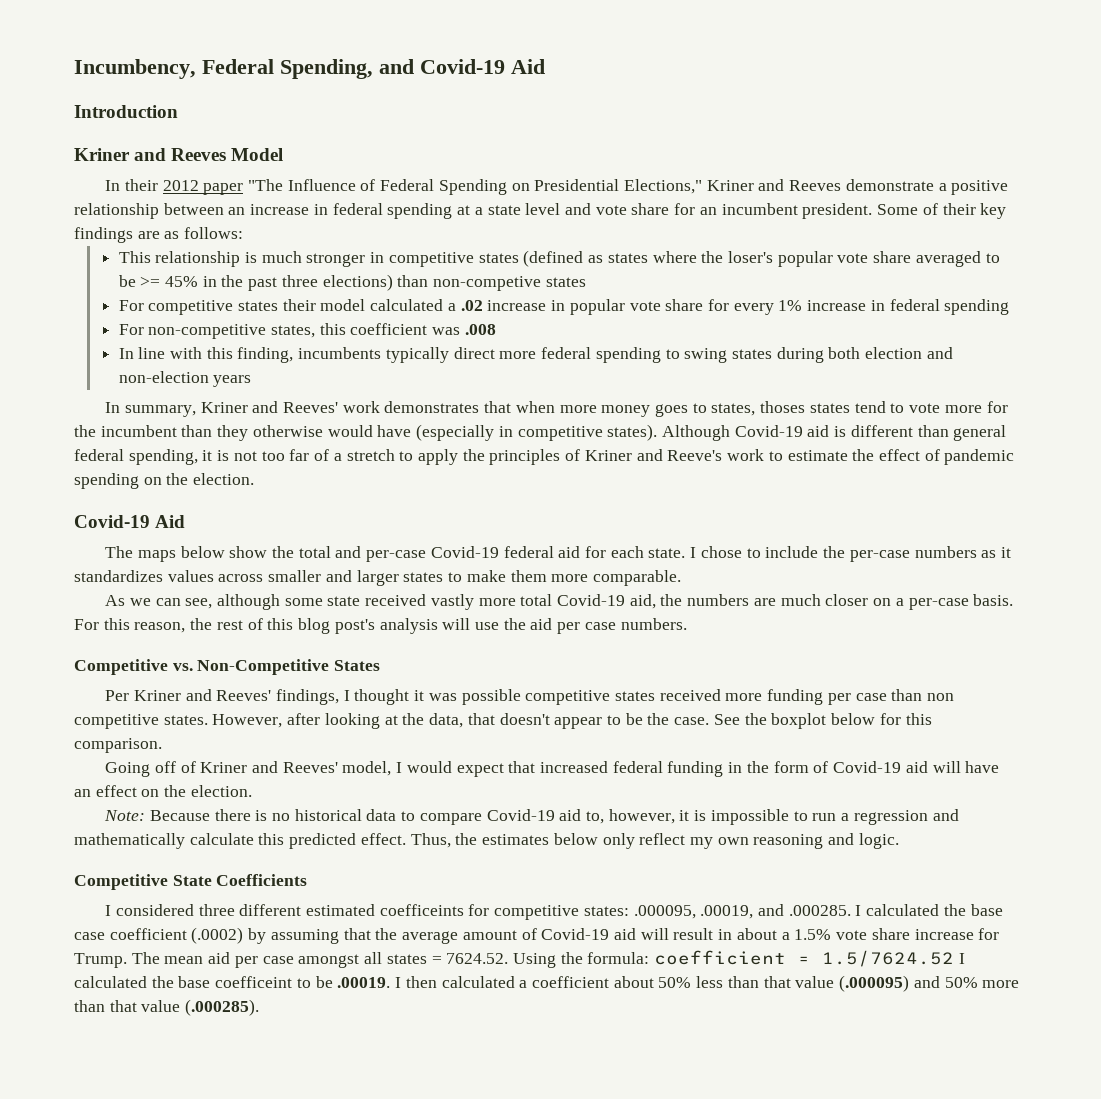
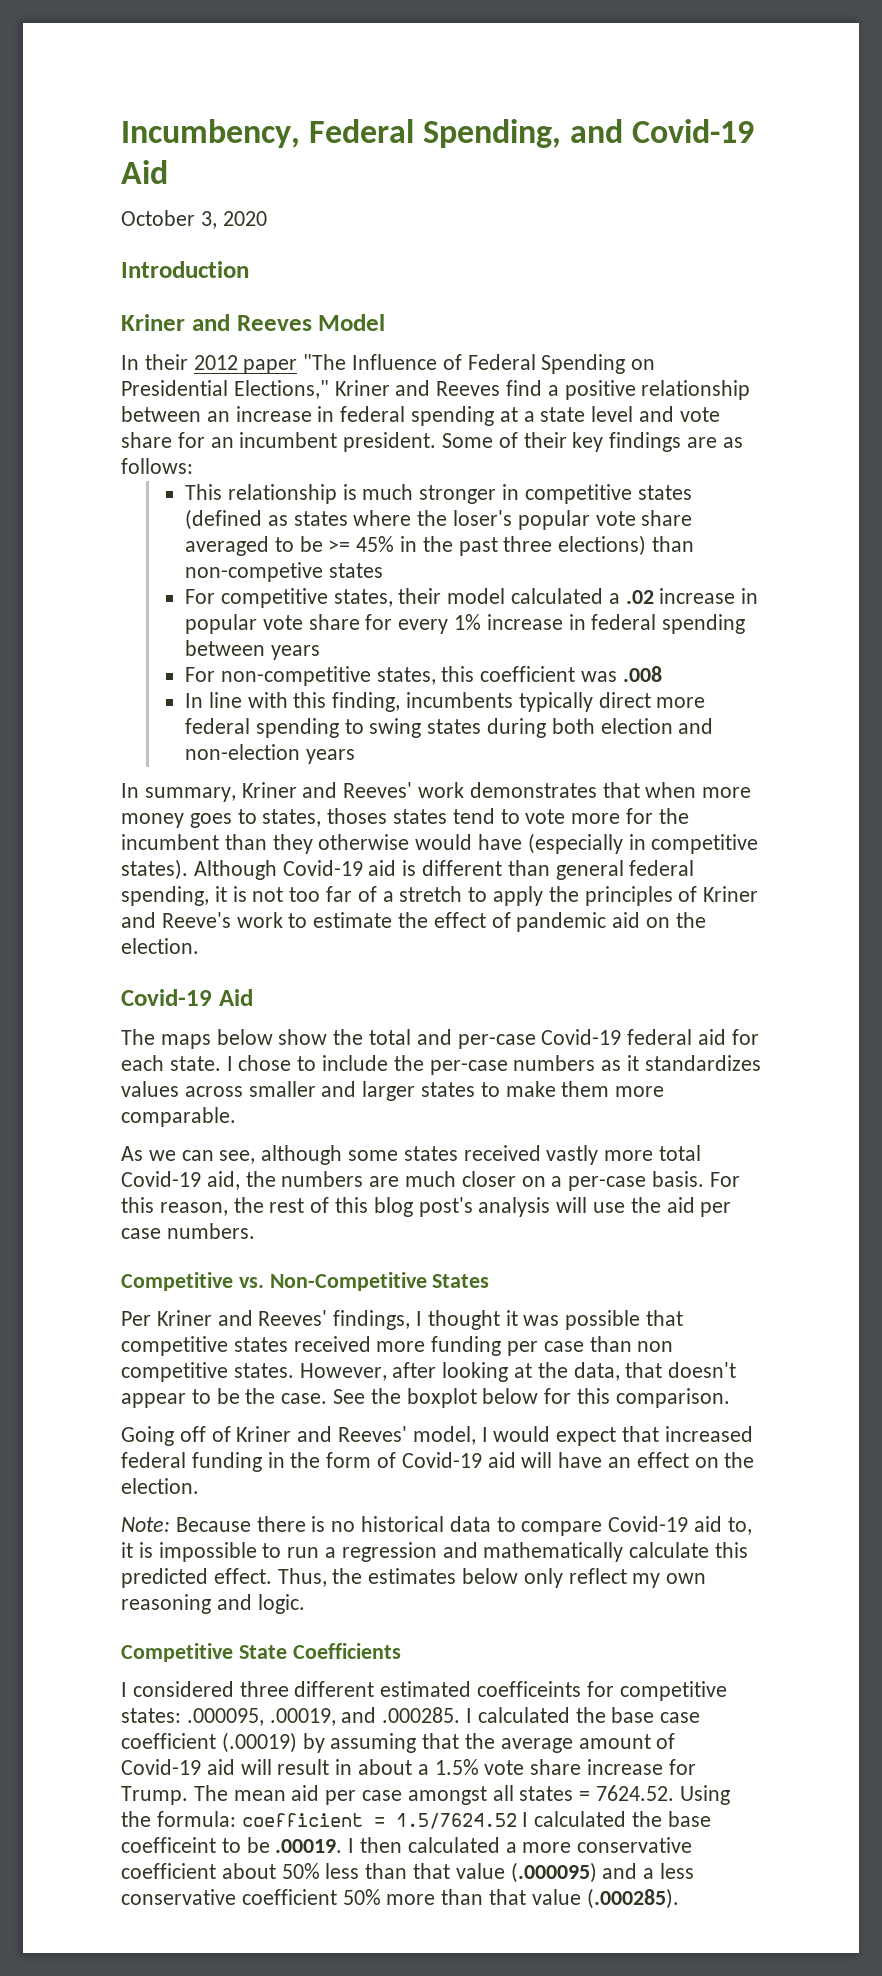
(545, 66) none -> [121,210,267,229] // October 3, 2020
[845,179,934,191] demonstrate -> [506,380,543,396] find
[238,301,279,311] states -> [333,589,393,607] states,
(1010, 307) none -> [184,640,320,660] between years
[74,473,139,489] spending -> [612,912,641,928] aid
[327,596,361,606] state -> [403,1146,458,1161] states
(521, 697) none -> [646,1310,684,1326] that
[608,809,675,824] however, -> (752, 1526) none
[191,927,244,944] (.0002) -> [221,1732,297,1753] (.00019)
(528, 984) none -> [522,1837,693,1853] more conservative
(940, 982) none -> [643,1863,695,1879] [121,1889,337,1905] a less conservative coefficient

